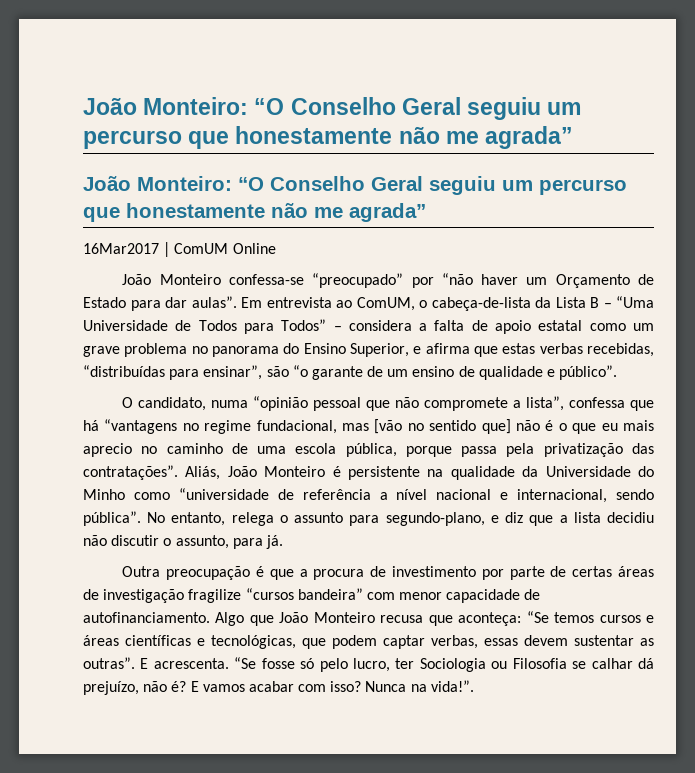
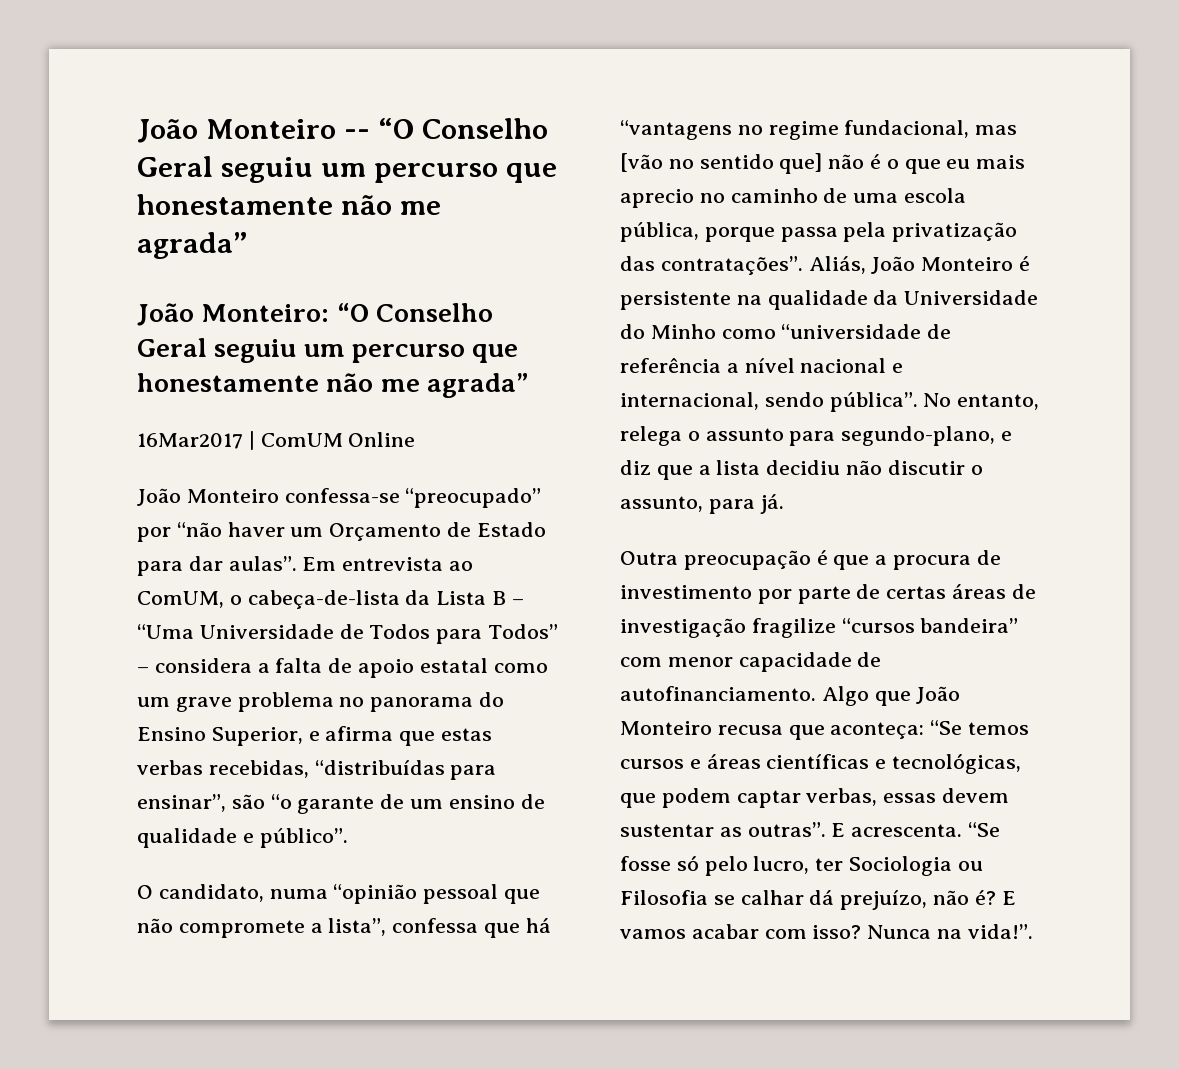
[83,97,249,115] João Monteiro: -> [137,119,370,143] João Monteiro --

